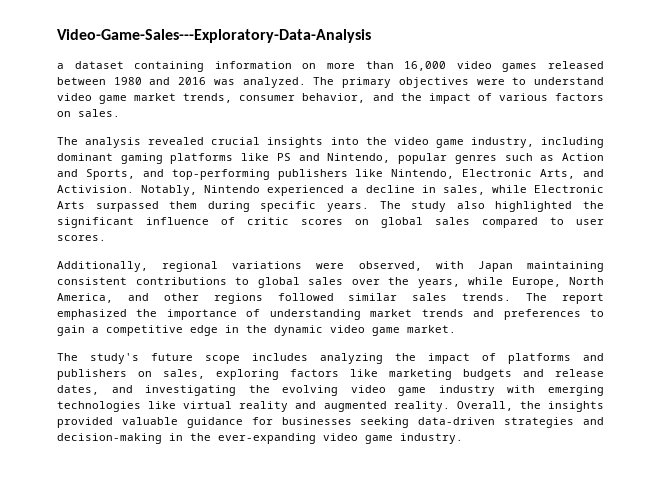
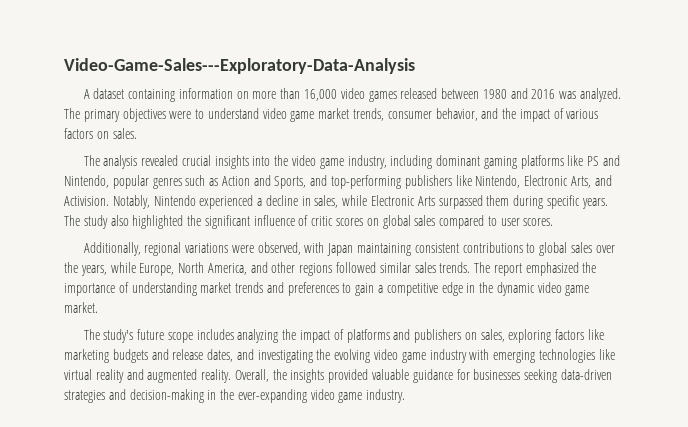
[57,63,64,69] a -> [83,89,90,99] A

